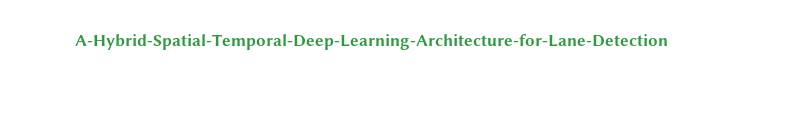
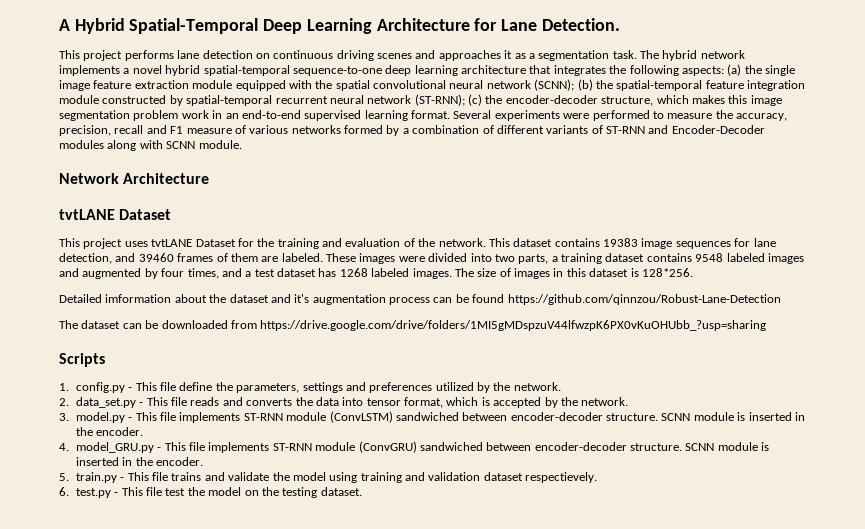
[75,34,668,50] A-Hybrid-Spatial-Temporal-Deep-Learning-Architecture-for-Lane-Detection -> [59,18,620,34] [59,50,745,61] [59,64,795,76] [59,79,805,91] [59,94,782,106] [59,110,787,121] [59,125,765,136] [59,140,242,151] [59,173,210,184] [59,209,172,220] [59,238,776,249] [59,253,804,264] [59,268,693,279] [59,294,781,305] [59,320,767,331] [59,353,105,367] [59,382,561,393] [59,397,629,408] [59,411,805,423] [75,427,144,436] [59,441,770,453] [75,457,204,466] [59,472,598,483] [59,487,362,498] A Hybrid Spatial-Temporal Deep Learning Architecture for Lane Detection. // This project performs lane detection on continuous driving scenes and approaches it as a segmentation task. The hybrid network implements a novel hybrid spatial-temporal sequence-to-one deep learning architecture that integrates the following aspects: (a) the single image feature extraction module equipped with the spatial convolutional neural network (SCNN); (b) the spatial-temporal feature integration module constructed by spatial-temporal recurrent neural network (ST-RNN); (c) the encoder-decoder structure, which makes this image segmentation problem work in an end-to-end supervised learning format. Several experiments were performed to measure the accuracy, precision, recall and F1 measure of various networks formed by a combination of different variants of ST-RNN and Encoder-Decoder modules along with SCNN module. // Network Architecture // tvtLANE Dataset // This project uses tvtLANE Dataset for the training and evaluation of the network. This dataset contains 19383 image sequences for lane detection, and 39460 frames of them are labeled. These images were divided into two parts, a training dataset contains 9548 labeled images and augmented by four times, and a test dataset has 1268 labeled images. The size of images in this dataset is 128*256. // Detailed imformation about the dataset and it's augmentation process can be found https://github.com/qinnzou/Robust-Lane-Detection // The dataset can be downloaded from https://drive.google.com/drive/folders/1MI5gMDspzuV44lfwzpK6PX0vKuOHUbb_?usp=sharing // Scripts // 1. config.py - This file define the parameters, settings and preferences utilized by the network. // 2. data_set.py - This file reads and converts the data into tensor format, which is accepted by the network. // 3. model.py - This file implements ST-RNN module (ConvLSTM) sandwiched between encoder-decoder structure. SCNN module is inserted in the encoder. // 4. model_GRU.py - This file implements ST-RNN module (ConvGRU) sandwiched between encoder-decoder structure. SCNN module is inserted in the encoder. // 5. train.py - This file trains and validate the model using training and validation dataset respectievely. // 6. test.py - This file test the model on the testing dataset.

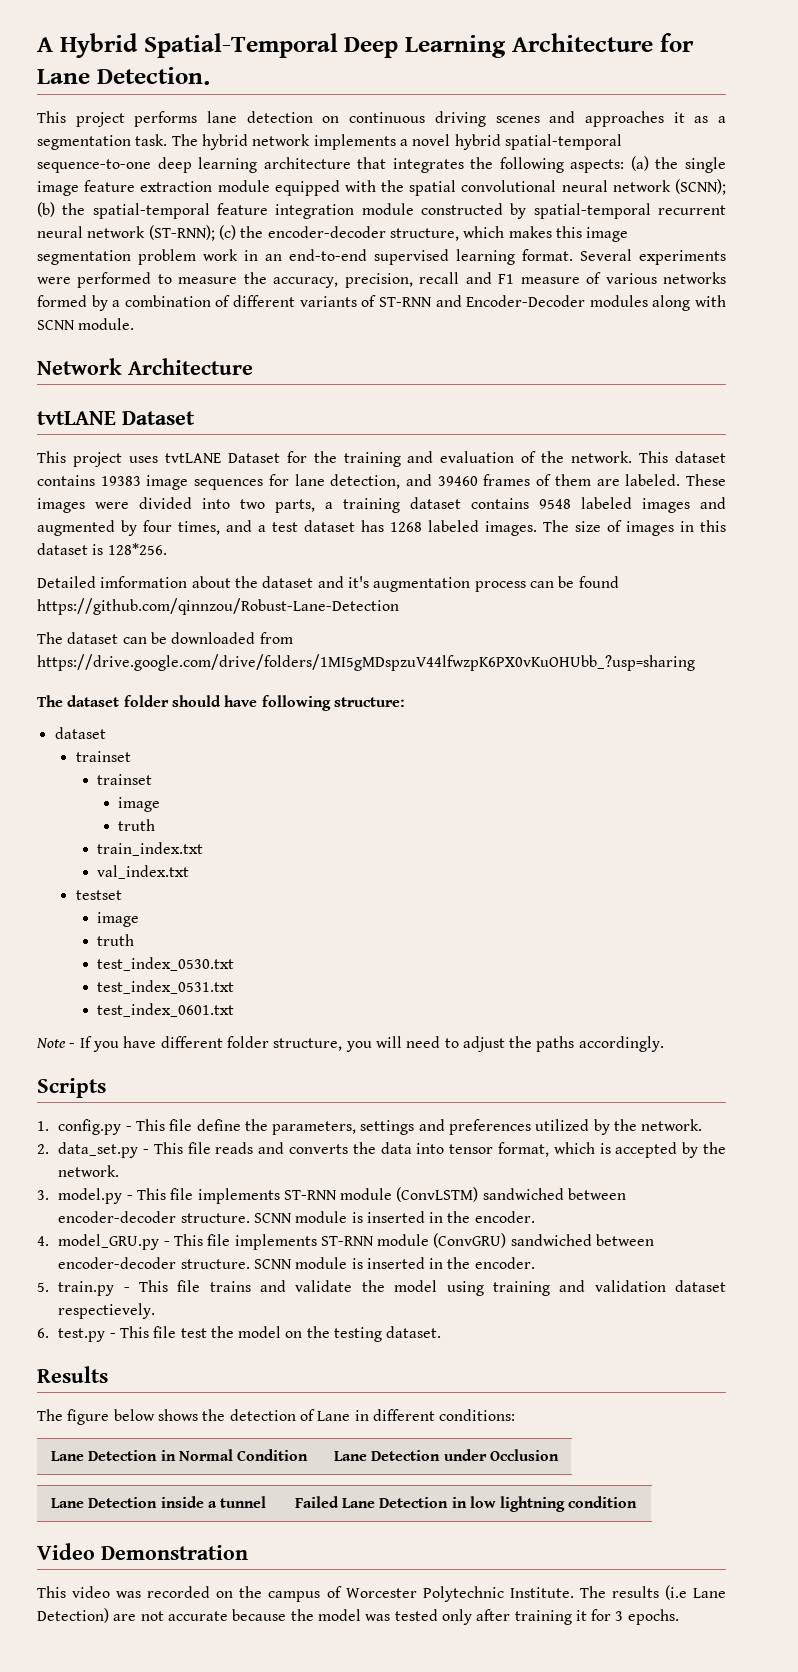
(767, 325) none -> [37,695,405,711] [54,727,106,739] [75,751,131,762] [97,774,153,785] [118,797,161,812] [118,819,156,831] [97,842,204,856] [97,865,190,879] [75,890,122,900] [97,912,140,927] [97,934,135,946] [97,957,235,971] [97,980,235,994] [97,1003,235,1017] [36,1036,664,1052] // The dataset folder should have following structure: // dataset // trainset // trainset // image // truth // train_index.txt // val_index.txt // testset // image // truth // test_index_0530.txt // test_index_0531.txt // test_index_0601.txt // Note - If you have different folder structure, you will need to adjust the paths accordingly.
(362, 491) none -> [37,1366,108,1383] [37,1409,516,1425] [50,1449,309,1461] [334,1449,559,1461] [50,1496,267,1508] [294,1496,638,1512] [37,1543,248,1560] [37,1585,726,1602] [37,1608,679,1625] // Results // The figure below shows the detection of Lane in different conditions: // Lane Detection in Normal Condition | Lane Detection under Occlusion // Lane Detection inside a tunnel | Failed Lane Detection in low lightning condition // Video Demonstration // This video was recorded on the campus of Worcester Polytechnic Institute. The results (i.e Lane Detection) are not accurate because the model was tested only after training it for 3 epochs.

